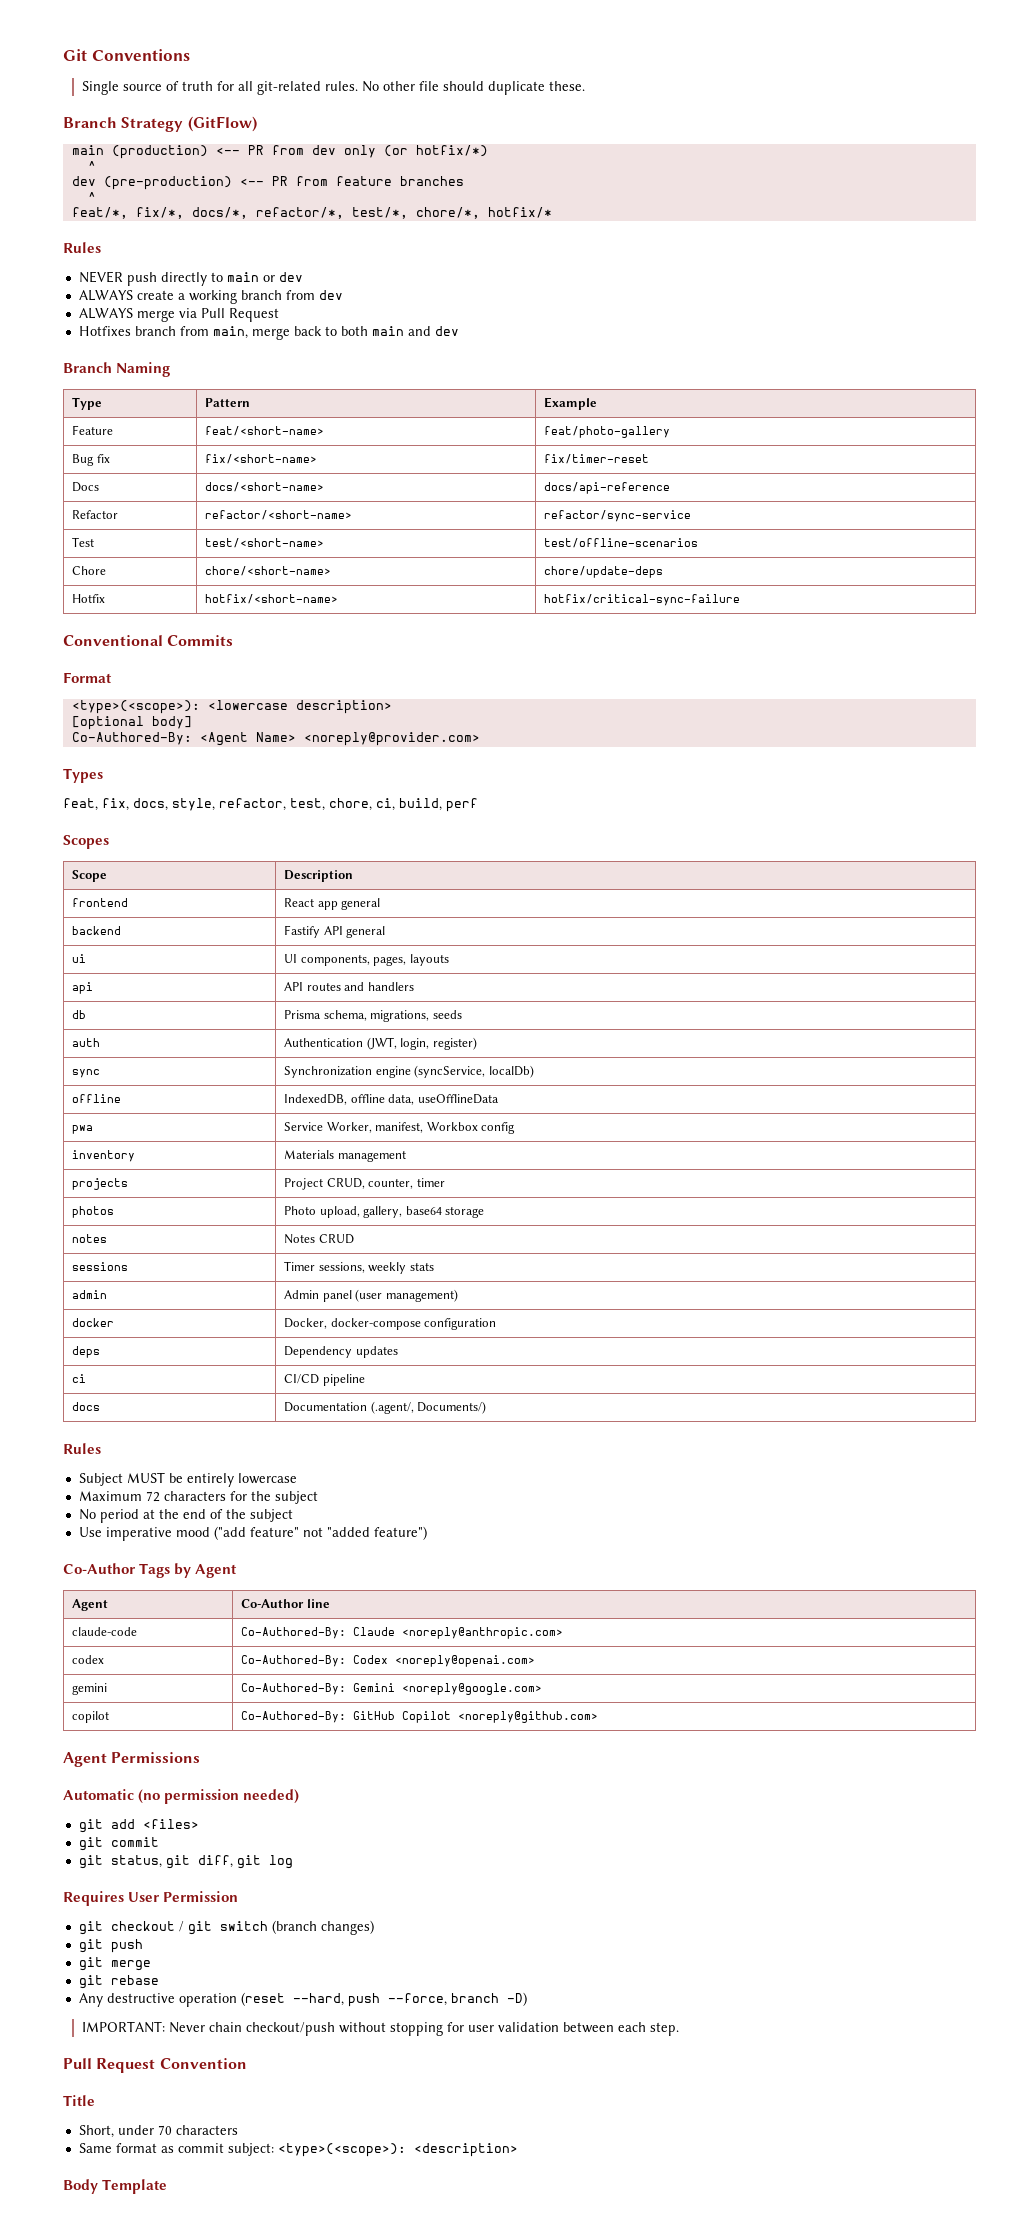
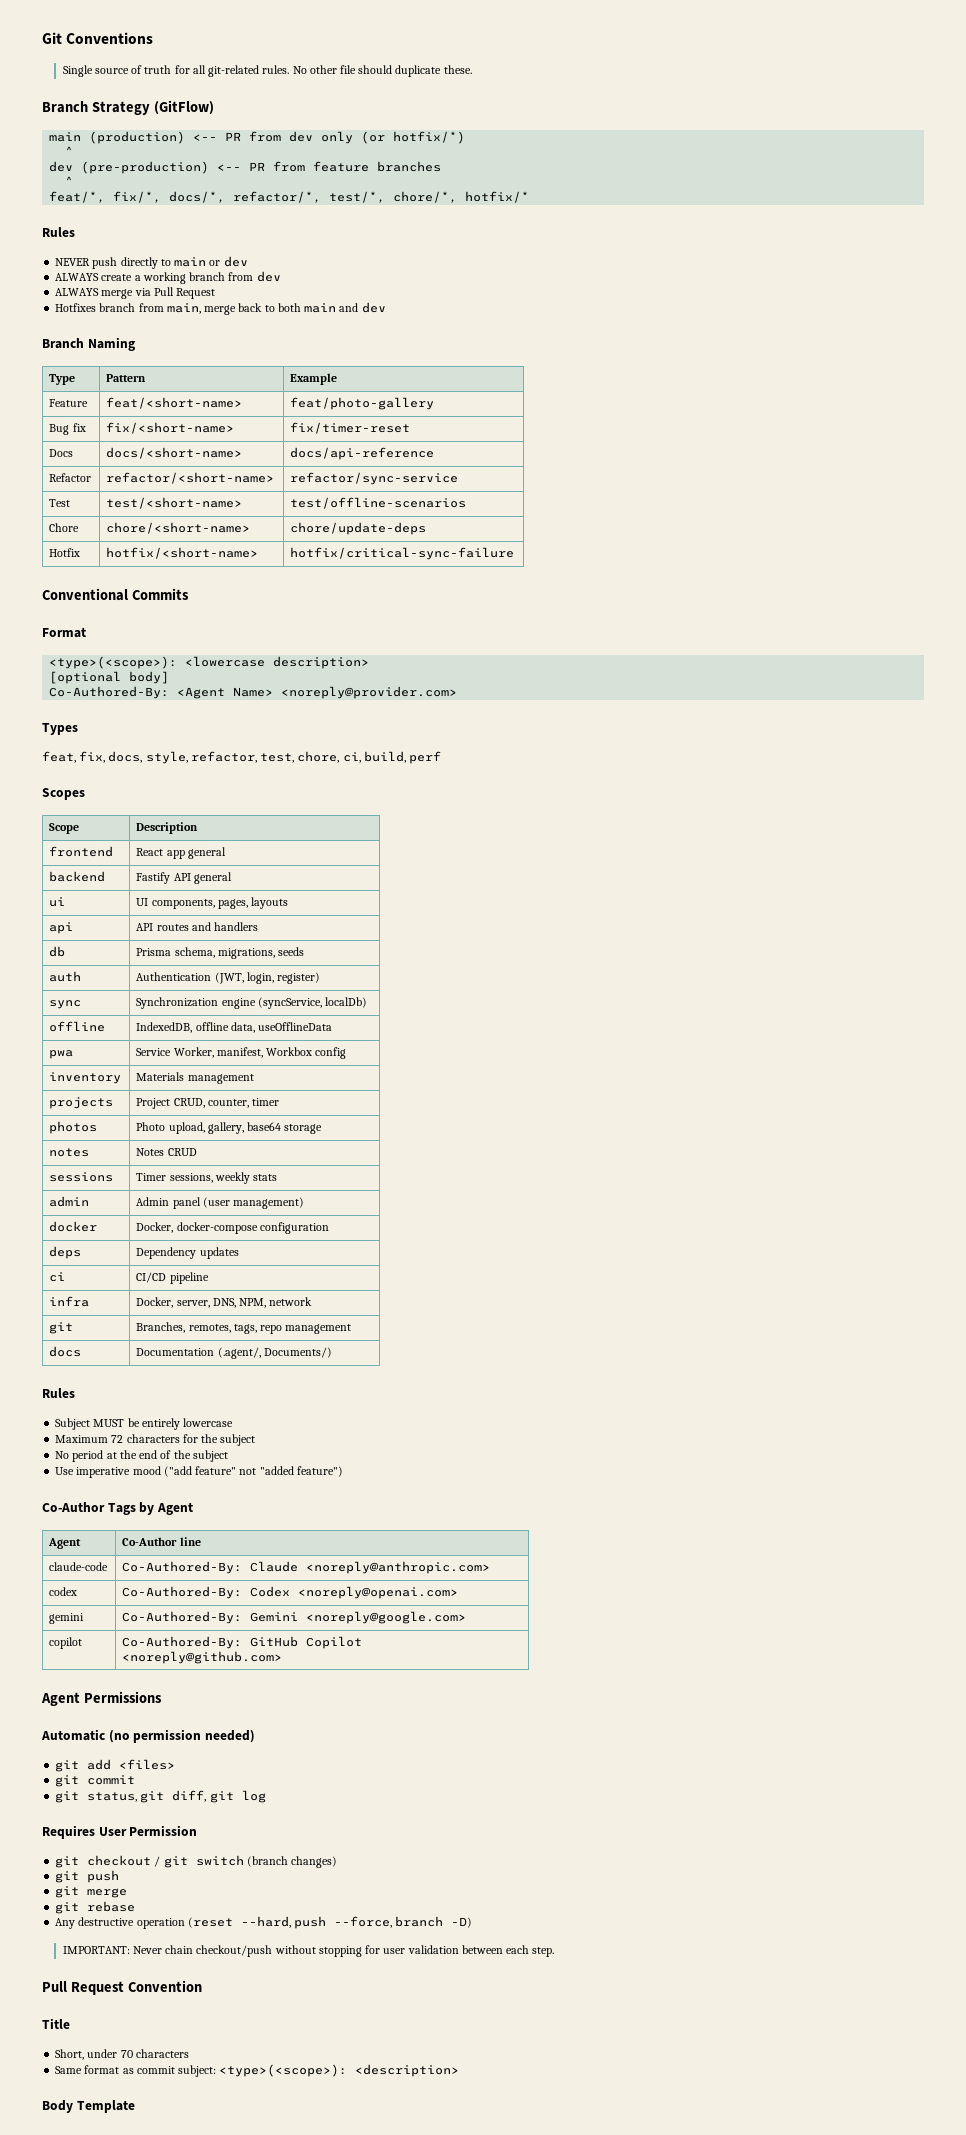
(365, 1380) none -> [49,1296,90,1307] [136,1297,313,1308] [49,1322,74,1334] [136,1322,352,1334] // infra | Docker, server, DNS, NPM, network // git | Branches, remotes, tags, repo management

